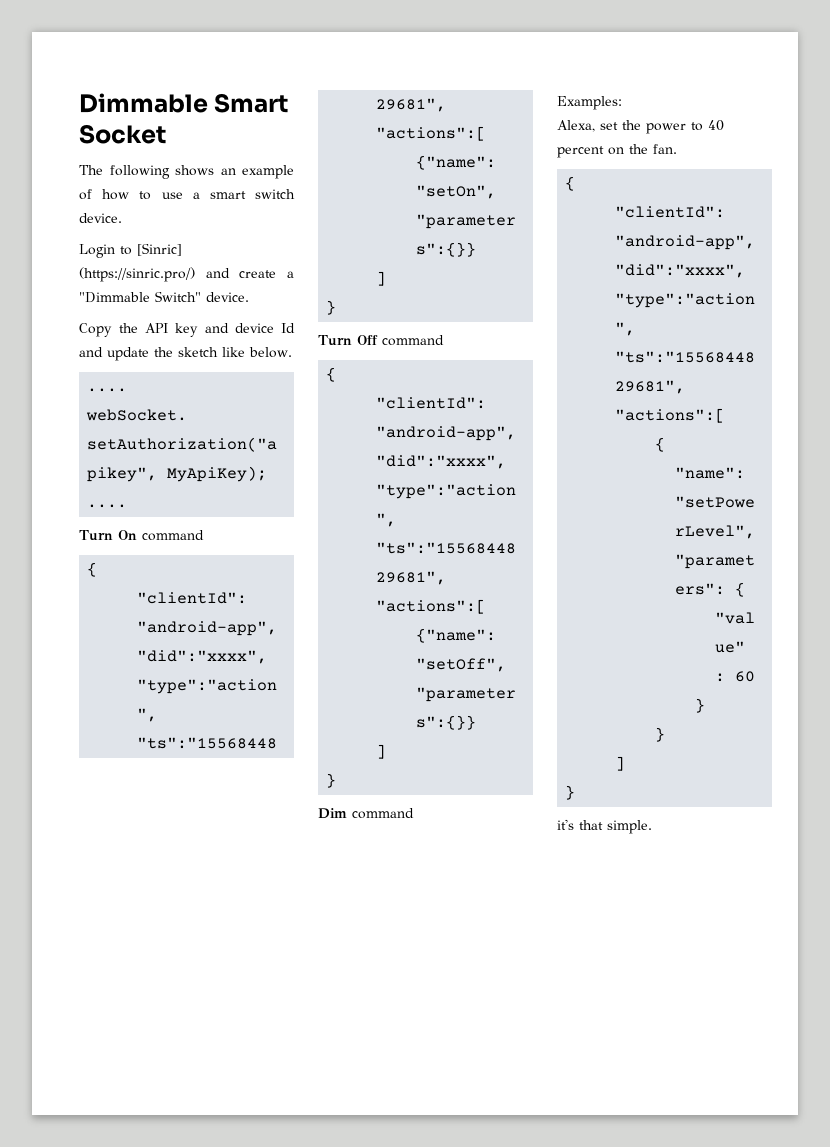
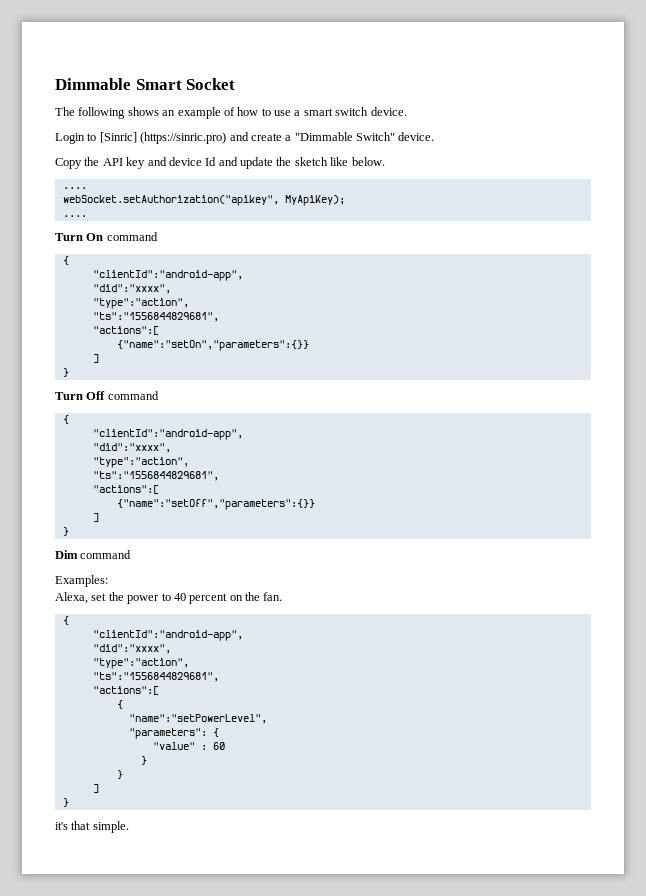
[79,267,195,282] (https://sinric.pro/) -> [140,132,227,144] (https://sinric.pro)

